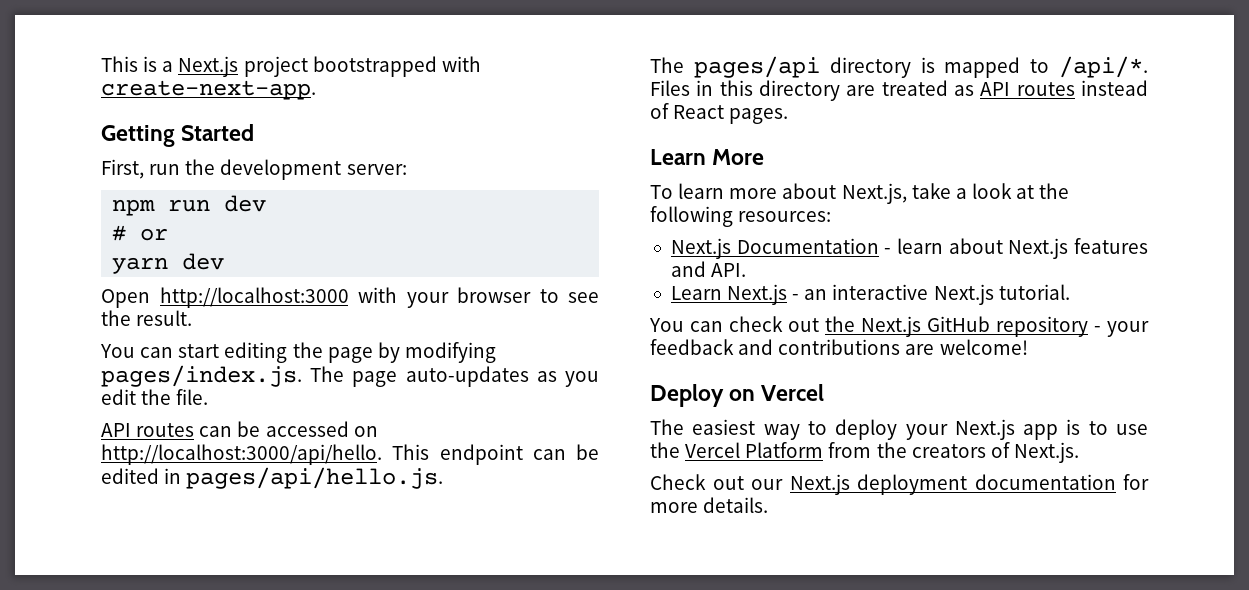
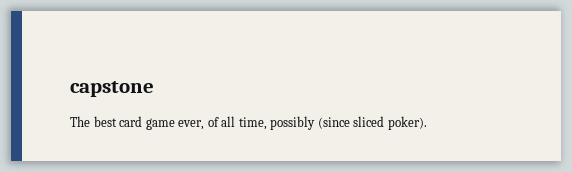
[101,56,481,77] [101,80,316,100] [101,124,255,147] [101,159,407,180] [112,195,267,216] [112,225,169,241] [112,253,225,274] [101,287,599,308] [101,310,193,326] [100,342,496,363] [101,365,599,387] [101,389,209,405] [101,421,378,437] [101,444,599,465] [101,467,444,489] [650,56,1148,78] [650,80,1148,101] [650,103,789,124] [650,149,765,165] [650,183,1070,204] [650,206,832,227] [670,238,1148,259] [670,261,747,277] [670,284,1070,305] [649,316,1149,337] [650,339,1028,355] [650,384,825,407] [650,419,1148,440] [650,442,1079,463] [650,474,1149,495] [650,497,769,513] This is a Next.js project bootstrapped with create-next-app. // Getting Started // First, run the development server: // npm run dev // # or // yarn dev // Open http://localhost:3000 with your browser to see the result. // You can start editing the page by modifying pages/index.js. The page auto-updates as you edit the file. // API routes can be accessed on http://localhost:3000/api/hello. This endpoint can be edited in pages/api/hello.js. // The pages/api directory is mapped to /api/*. Files in this directory are treated as API routes instead of React pages. // Learn More // To learn more about Next.js, take a look at the following resources: // Next.js Documentation - learn about Next.js features and API. // Learn Next.js - an interactive Next.js tutorial. // You can check out the Next.js GitHub repository - your feedback and contributions are welcome! // Deploy on Vercel // The easiest way to deploy your Next.js app is to use the Vercel Platform from the creators of Next.js. // Check out our Next.js deployment documentation for more details. -> [70,81,154,97] [70,116,427,130] capstone // The best card game ever, of all time, possibly (since sliced poker).

